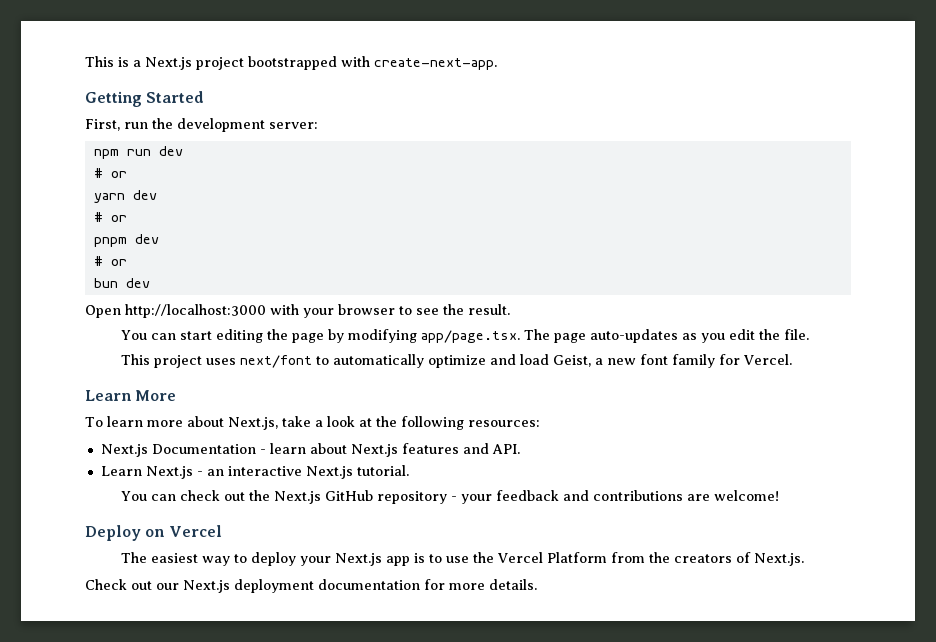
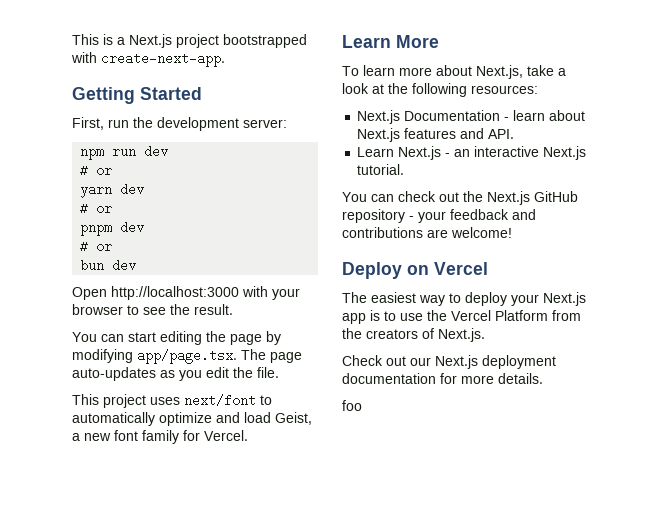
(537, 584) none -> [342,400,362,411] // foo

